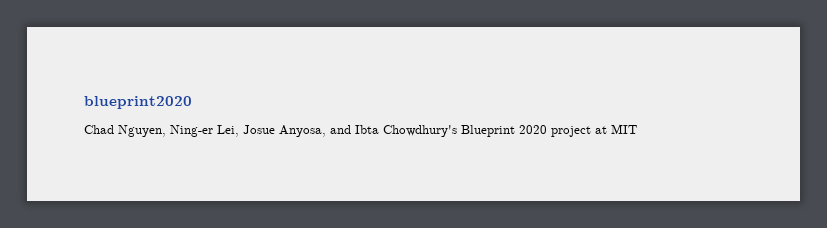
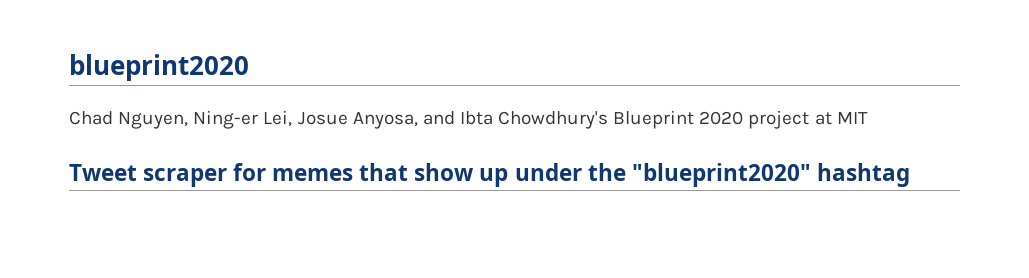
(637, 129) none -> [69,163,910,187] // Tweet scraper for memes that show up under the "blueprint2020" hashtag

